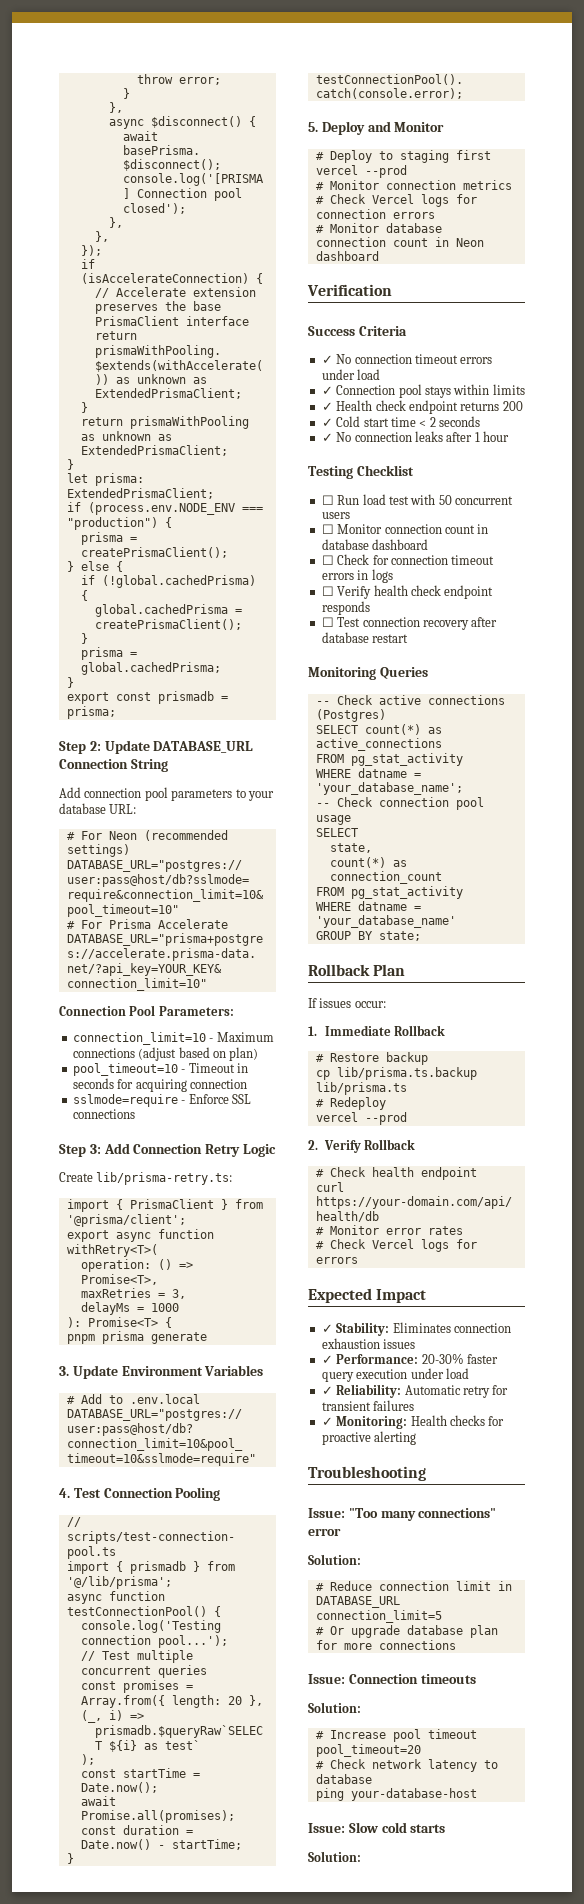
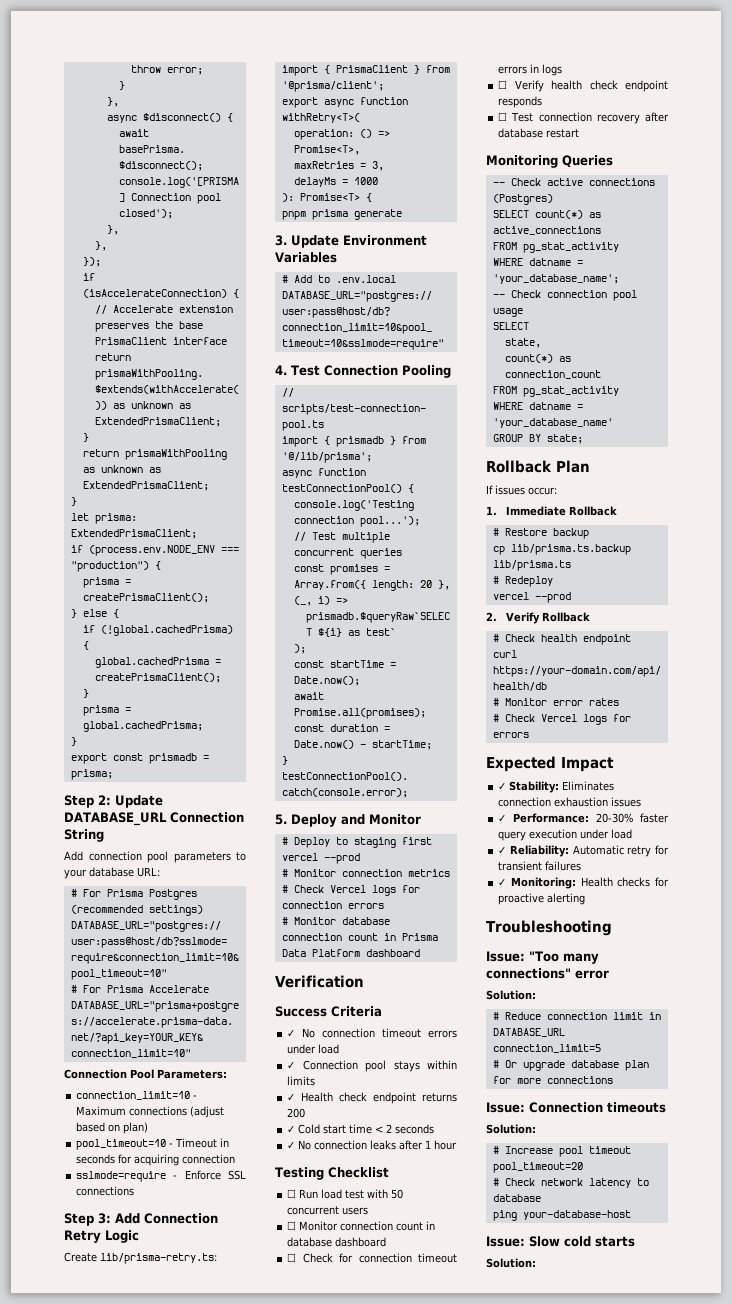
[108,831,137,840] Neon -> [106,889,197,900] Prisma Postgres
[455,238,484,247] Neon -> [401,933,438,941] [281,949,360,957] Prisma Data Platform

